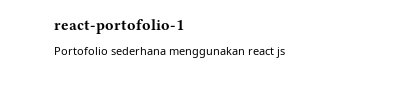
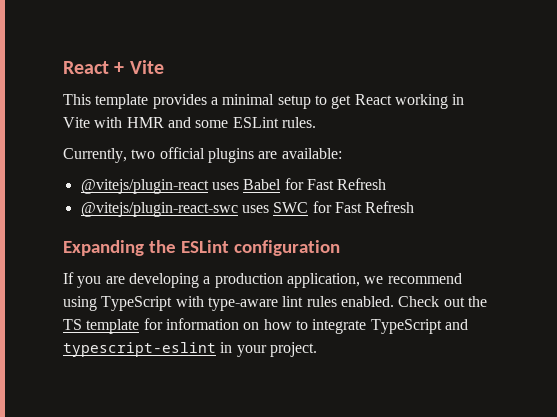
[54,19,184,34] [54,47,285,58] react-portofolio-1 // Portofolio sederhana menggunakan react js -> [63,60,164,74] [63,94,465,109] [63,117,316,128] [63,147,342,163] [80,178,387,194] [80,201,415,217] [63,240,340,256] [63,272,462,288] [63,296,487,311] [63,318,468,334] [63,342,317,357] React + Vite // This template provides a minimal setup to get React working in Vite with HMR and some ESLint rules. // Currently, two official plugins are available: // @vitejs/plugin-react uses Babel for Fast Refresh // @vitejs/plugin-react-swc uses SWC for Fast Refresh // Expanding the ESLint configuration // If you are developing a production application, we recommend using TypeScript with type-aware lint rules enabled. Check out the TS template for information on how to integrate TypeScript and typescript-eslint in your project.

